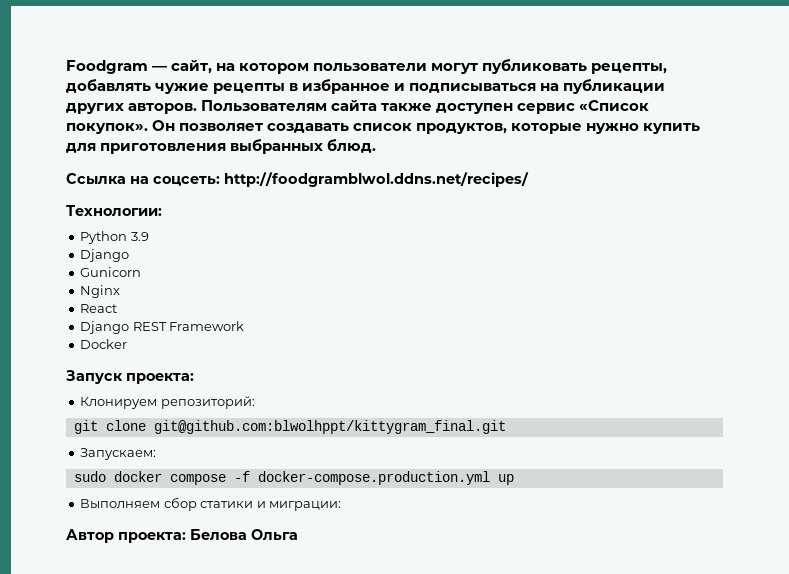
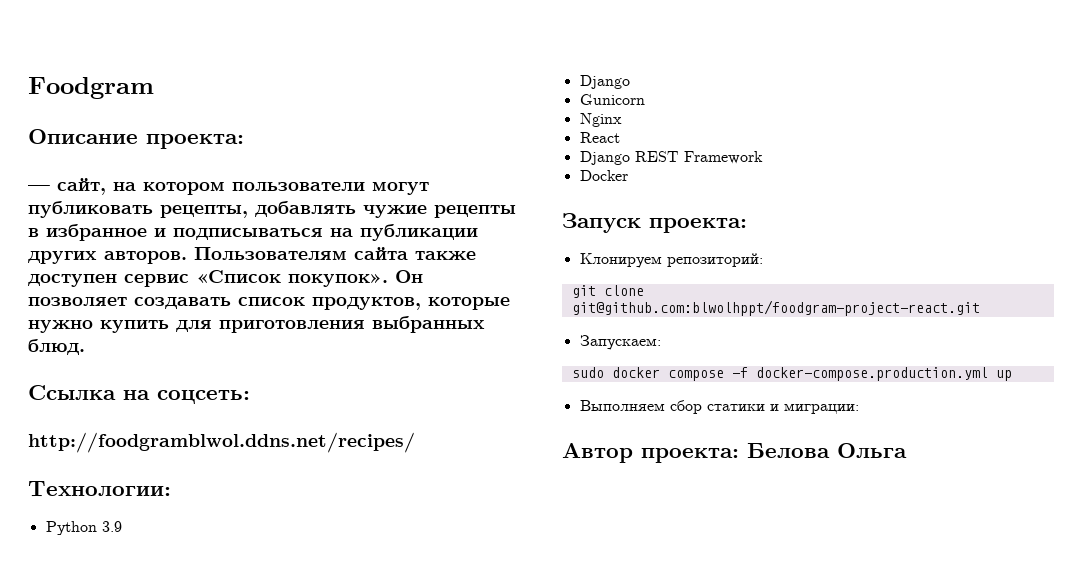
(148, 67) none -> [28,129,244,149] // Описание проекта: //
(220, 181) none -> (250, 397) //
[153,420,506,434] git@github.com:blwolhppt/kittygram_final.git -> [571,300,980,316] git@github.com:blwolhppt/foodgram-project-react.git

